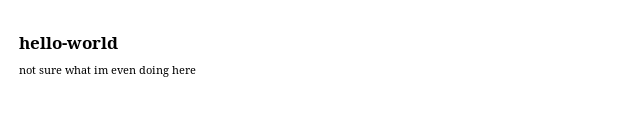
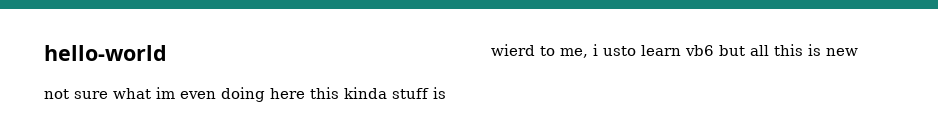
(196, 70) none -> [310,87,446,99] [491,44,858,58] this kinda stuff is wierd to me, i usto learn vb6 but all this is new

